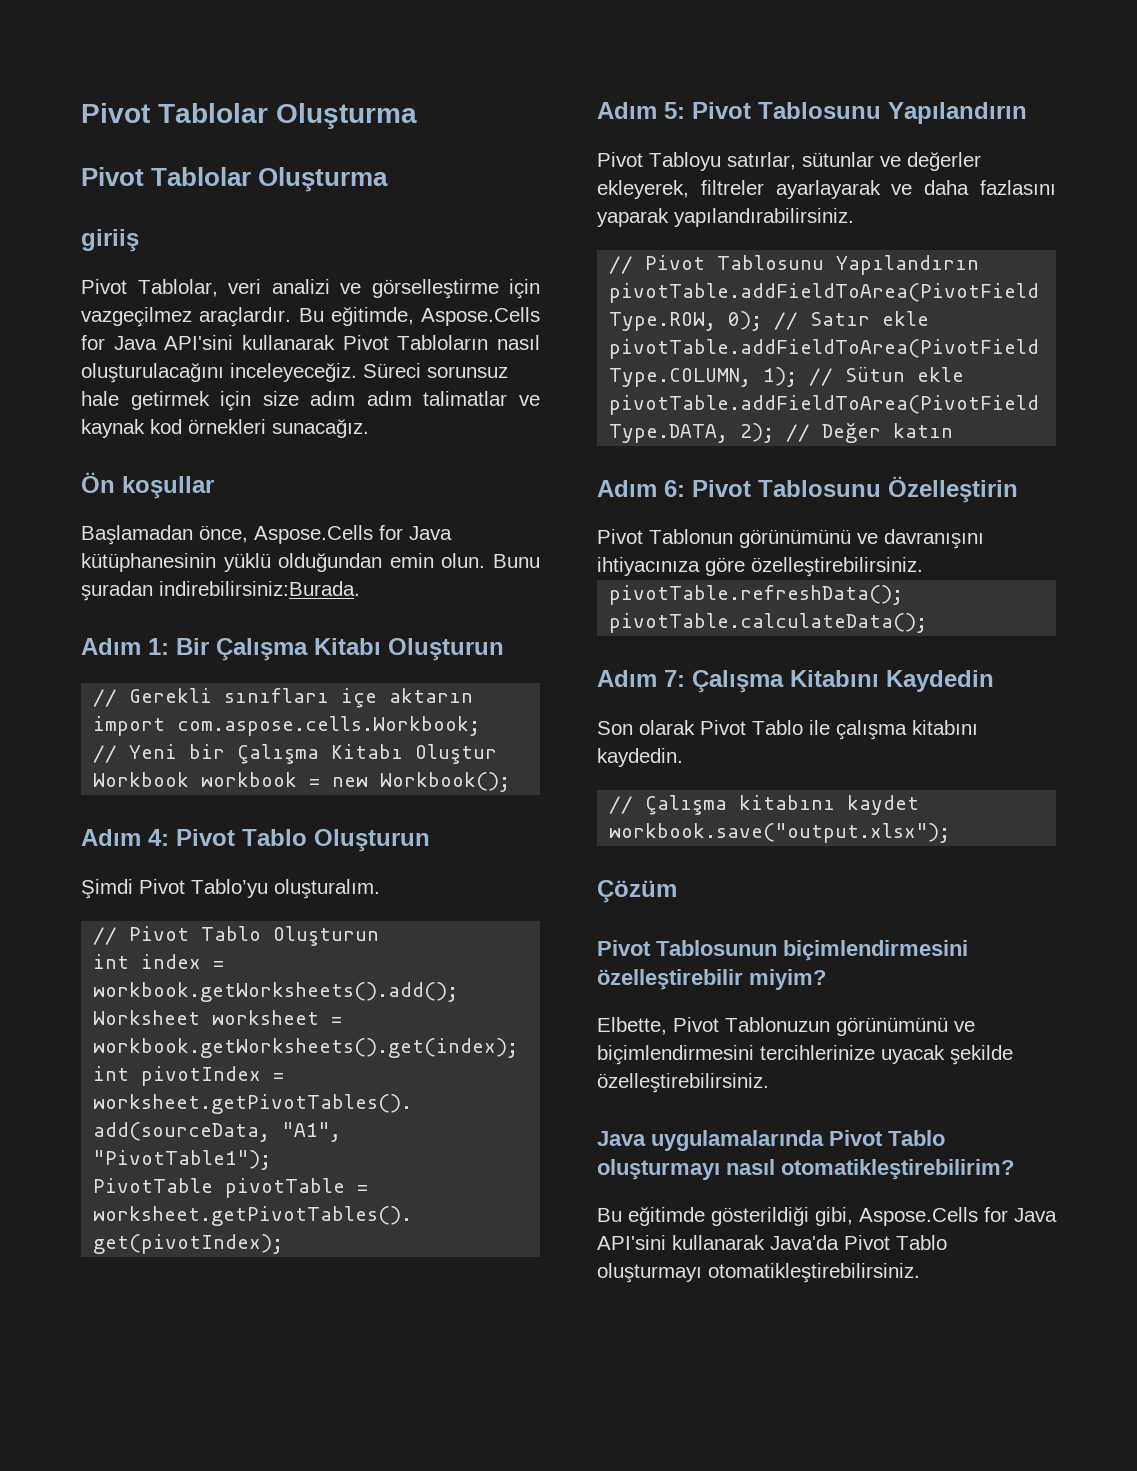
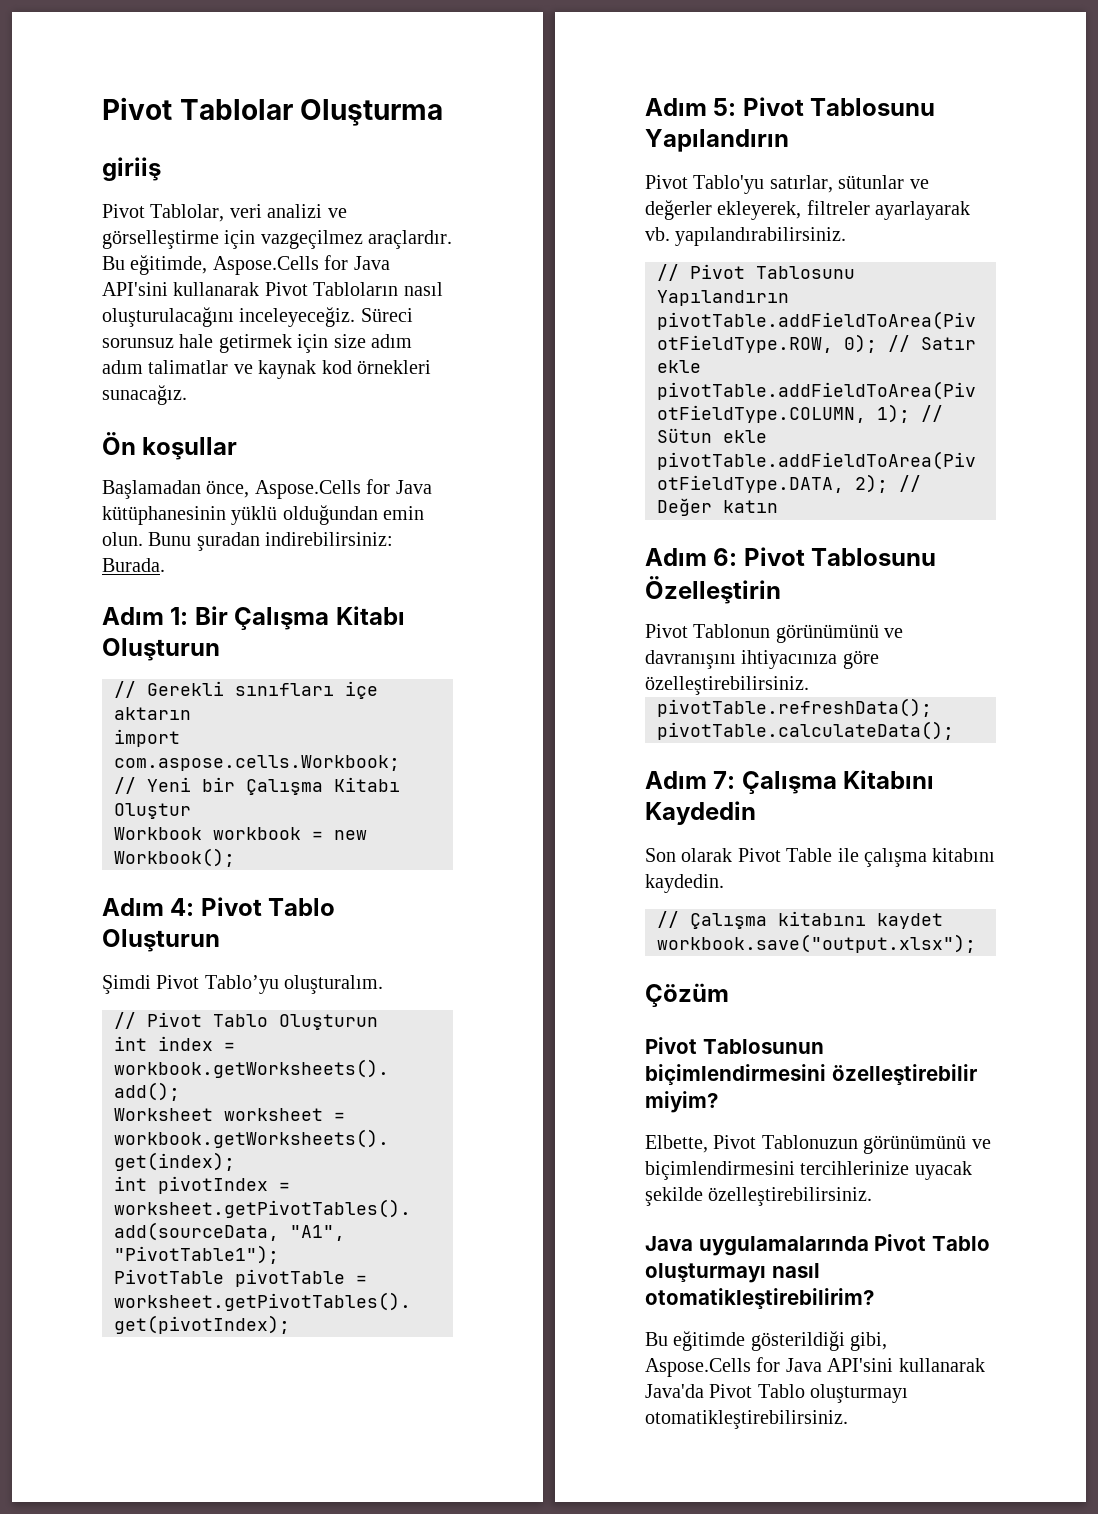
[81,103,417,129] [81,167,389,192] Pivot Tablolar Oluşturma // Pivot Tablolar Oluşturma -> [102,97,444,126] Pivot Tablolar Oluşturma
[159,581,360,596] indirebilirsiniz:Burada. -> [265,532,394,546] [102,558,165,572] indirebilirsiniz: Burada.
[649,152,721,171] Tabloyu -> [693,175,765,194] Tablo'yu
[891,180,1056,195] [597,208,669,227] ve daha fazlasını yaparak -> [645,227,670,241] vb.
[752,720,803,735] Tablo -> [786,848,833,862] Table

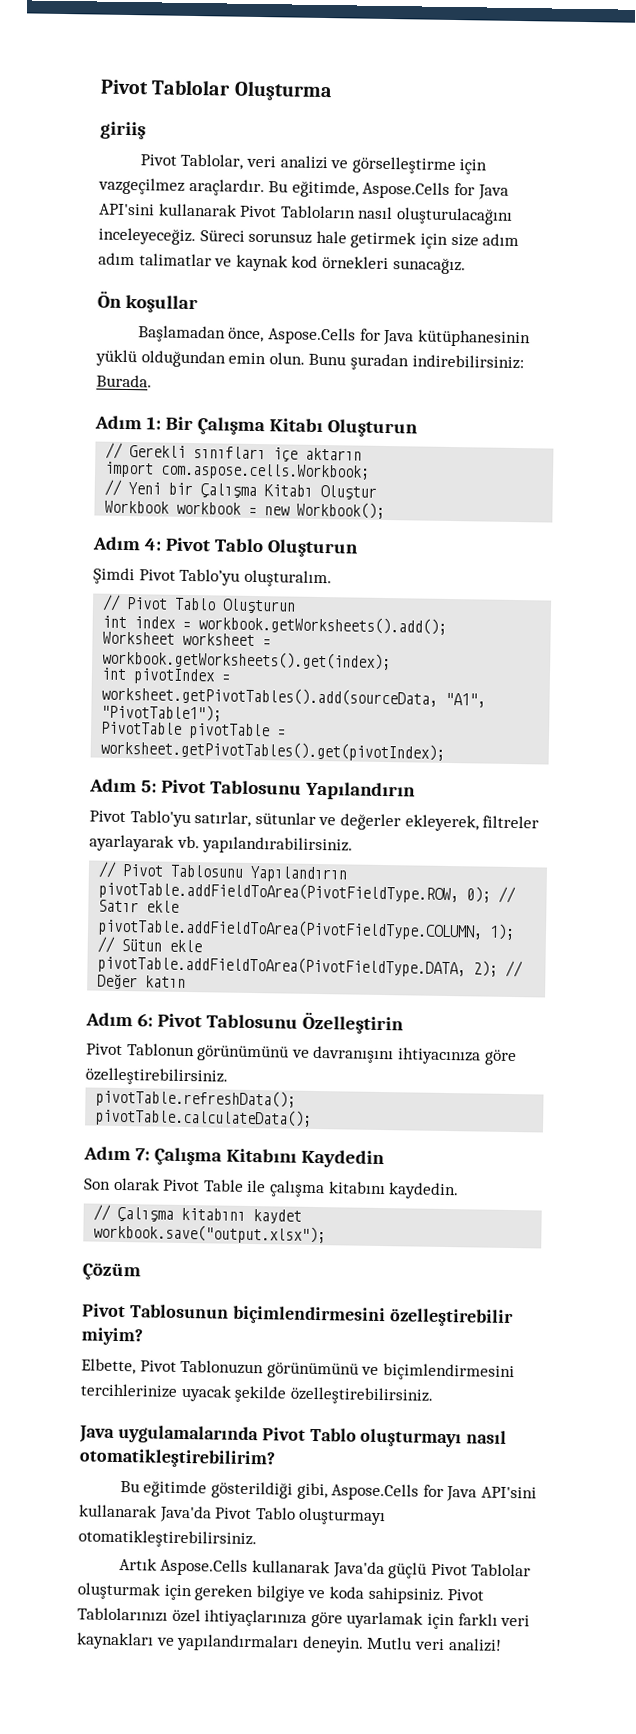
(848, 1419) none -> [118,1558,532,1579] [77,1582,485,1605] [77,1607,531,1630] [76,1632,502,1653] // Artık Aspose.Cells kullanarak Java'da güçlü Pivot Tablolar oluşturmak için gereken bilgiye ve koda sahipsiniz. Pivot Tablolarınızı özel ihtiyaçlarınıza göre uyarlamak için farklı veri kaynakları ve yapılandırmaları deneyin. Mutlu veri analizi!

